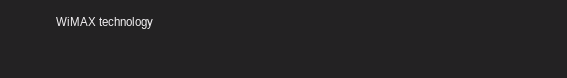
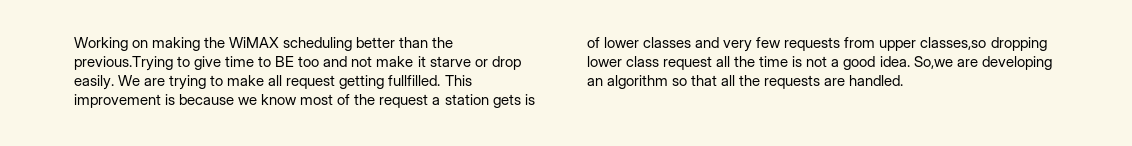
[56,17,154,29] WiMAX technology -> [74,37,454,51] [74,56,521,71] [74,75,472,90] [74,94,535,108] [587,37,1047,52] [587,56,1052,70] [587,75,904,89] Working on making the WiMAX scheduling better than the previous.Trying to give time to BE too and not make it starve or drop easily. We are trying to make all request getting fullfilled. This improvement is because we know most of the request a station gets is of lower classes and very few requests from upper classes,so dropping lower class request all the time is not a good idea. So,we are developing an algorithm so that all the requests are handled.

